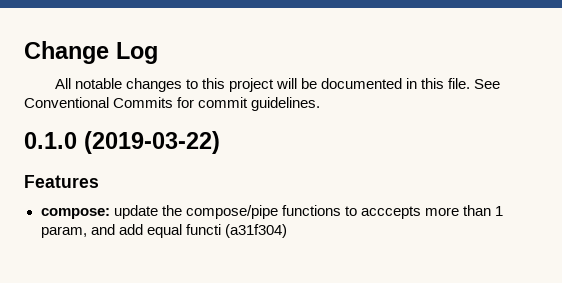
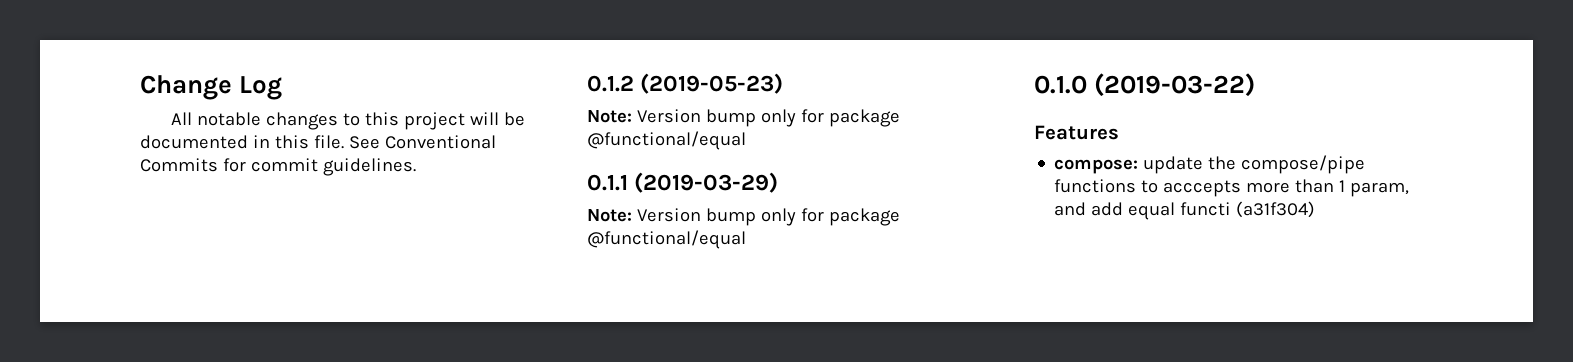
(321, 104) none -> [587,73,784,94] [587,109,900,127] [587,131,746,150] [587,172,779,193] [587,208,900,226] [587,230,746,249] // 0.1.2 (2019-05-23) // Note: Version bump only for package @functional/equal // 0.1.1 (2019-03-29) // Note: Version bump only for package @functional/equal

